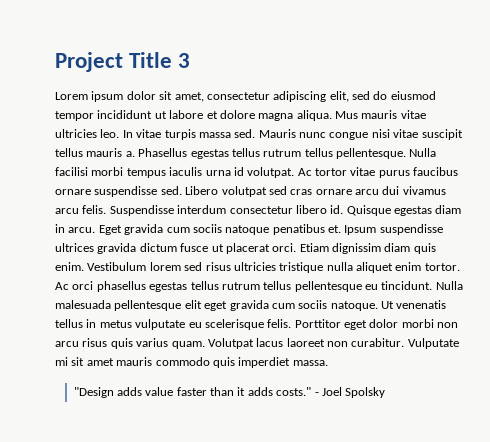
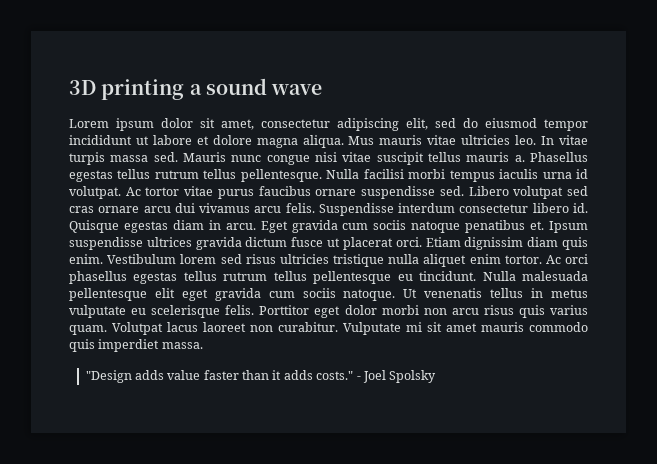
[55,52,191,72] Project Title 3 -> [69,78,323,100] 3D printing a sound wave

